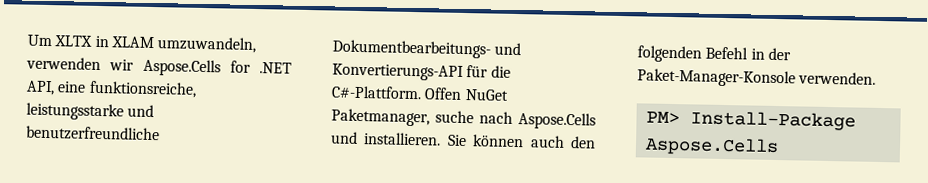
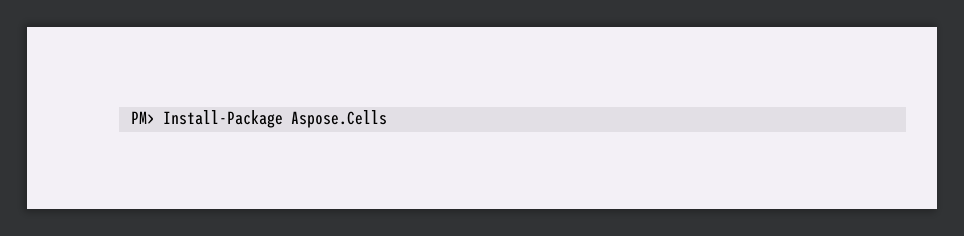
[27,34,257,54] [26,56,292,77] [26,80,197,98] [26,102,155,121] [26,125,160,142] [332,39,522,59] [332,63,511,81] [331,85,509,101] [331,108,596,130] [330,131,596,149] [637,45,791,63] [637,68,877,88] Um XLTX in XLAM umzuwandeln, verwenden wir Aspose.Cells for .NET API, eine funktionsreiche, leistungsstarke und benutzerfreundliche Dokumentbearbeitungs- und Konvertierungs-API für die C#-Plattform. Offen NuGet Paketmanager, suche nach Aspose.Cells und installieren. Sie können auch den folgenden Befehl in der Paket-Manager-Konsole verwenden. // -> (130, 117) none

